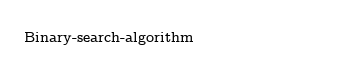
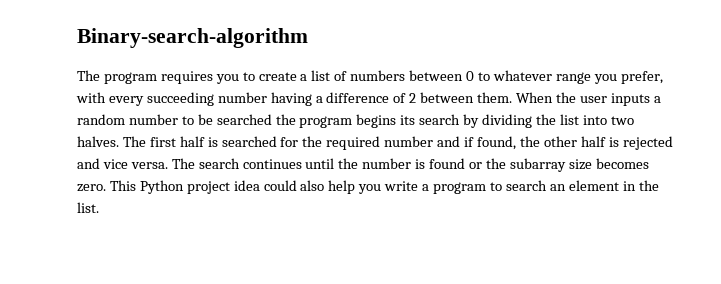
(194, 38) none -> [77,70,663,84] [76,92,661,106] [77,114,634,128] [77,136,673,150] [77,158,649,172] [77,180,659,194] [77,202,99,213] // The program requires you to create a list of numbers between 0 to whatever range you prefer, with every succeeding number having a difference of 2 between them. When the user inputs a random number to be searched the program begins its search by dividing the list into two halves. The first half is searched for the required number and if found, the other half is rejected and vice versa. The search continues until the number is found or the subarray size becomes zero. This Python project idea could also help you write a program to search an element in the list.

